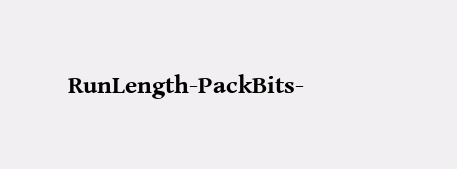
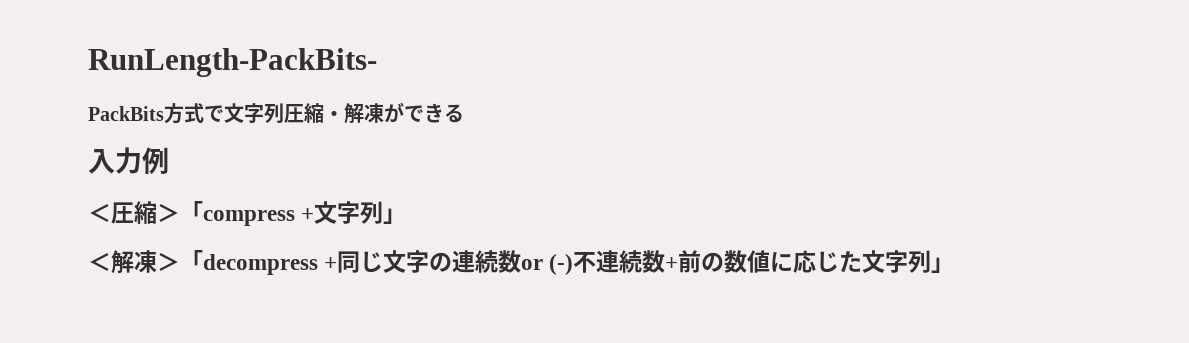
(304, 86) none -> [88,102,464,124] [88,147,169,174] [88,201,407,226] [88,250,955,275] // PackBits方式で文字列圧縮・解凍ができる // 入力例 // ＜圧縮＞「compress +文字列」 // ＜解凍＞「decompress +同じ文字の連続数or (-)不連続数+前の数値に応じた文字列」

